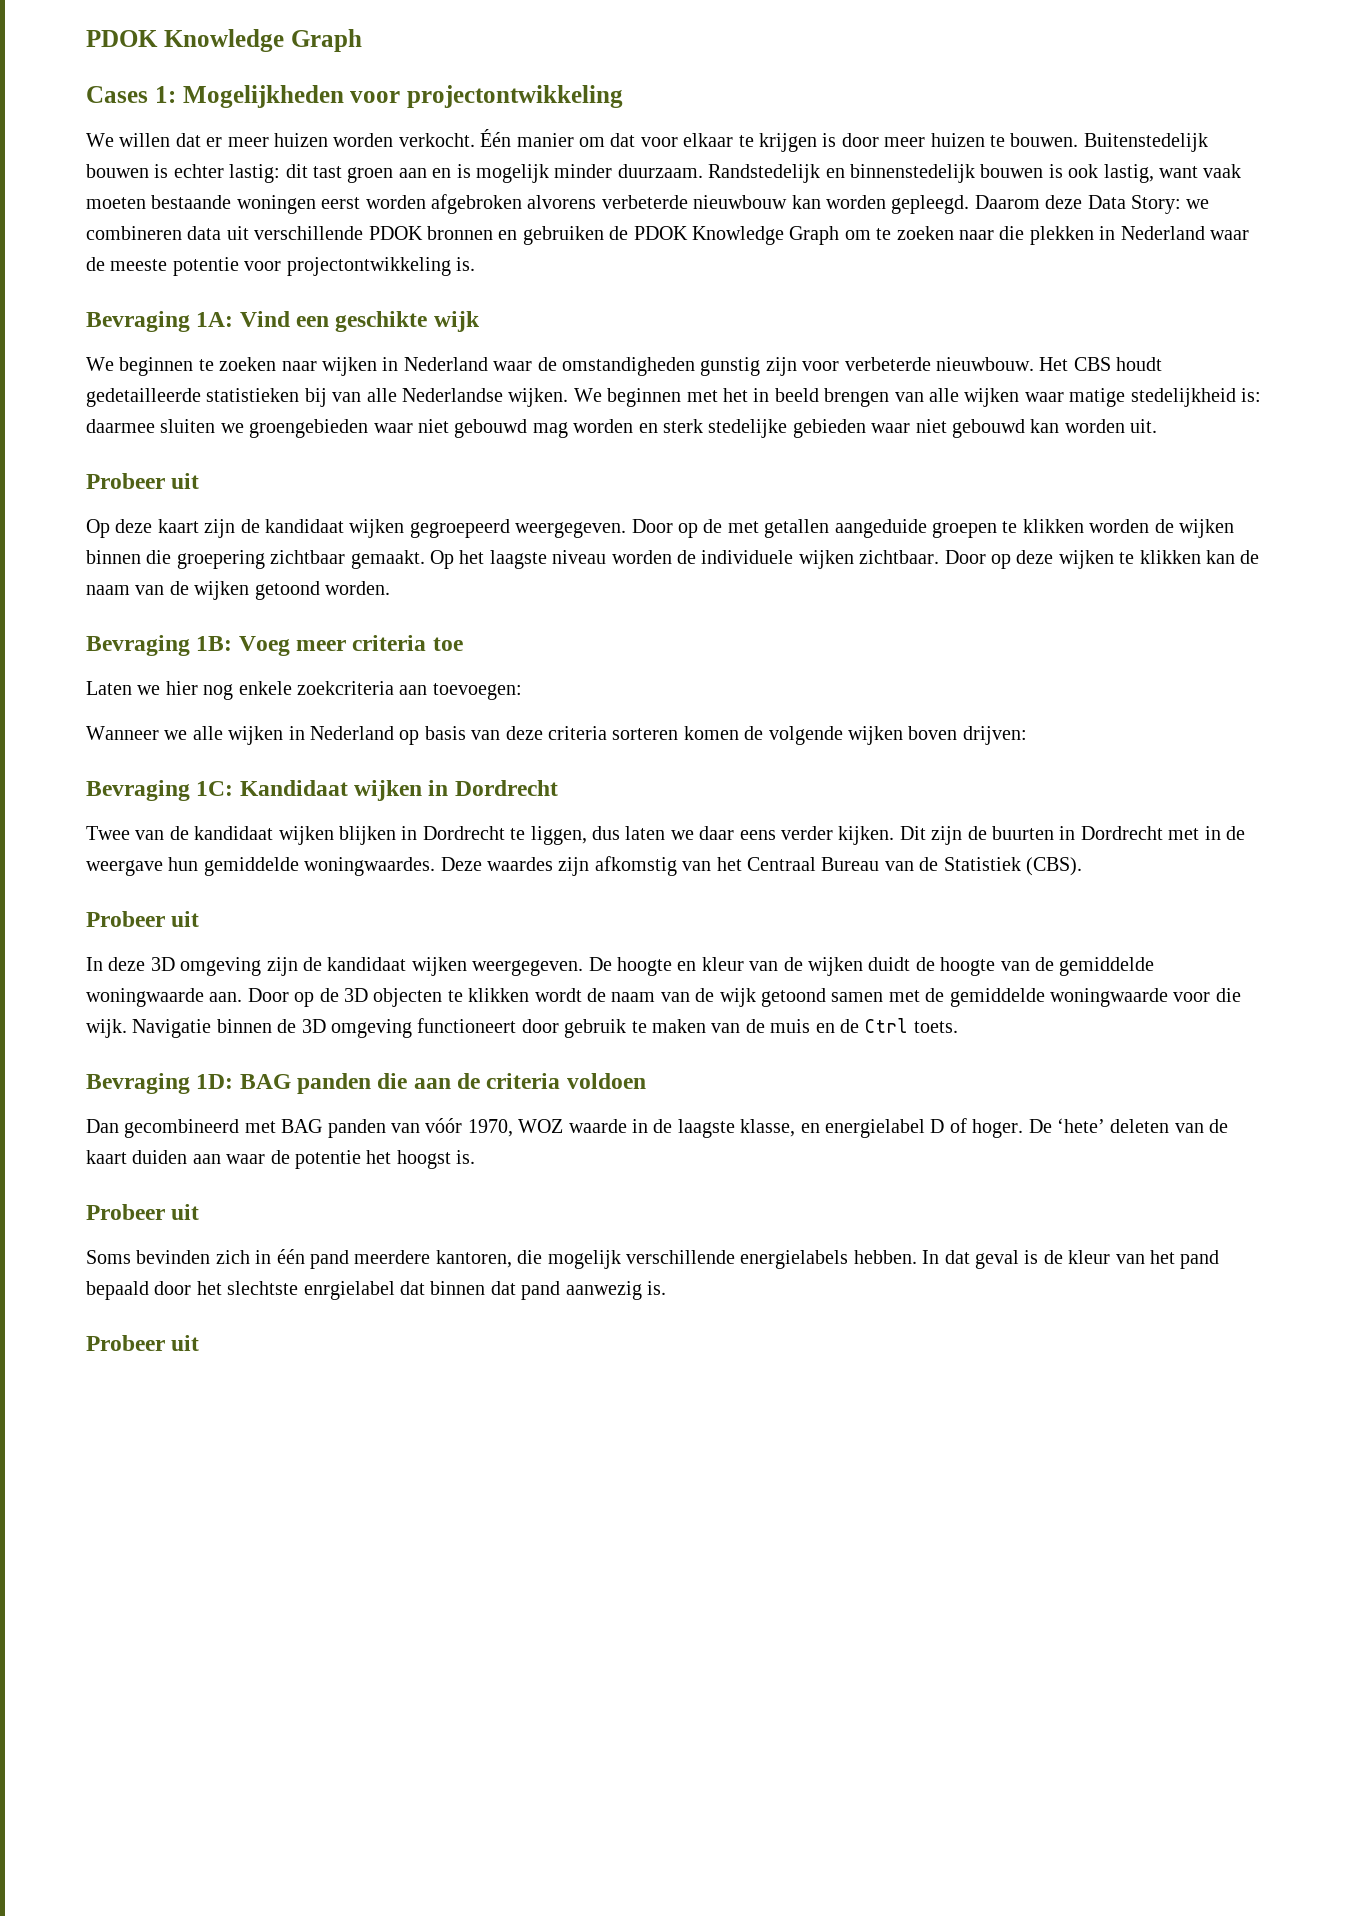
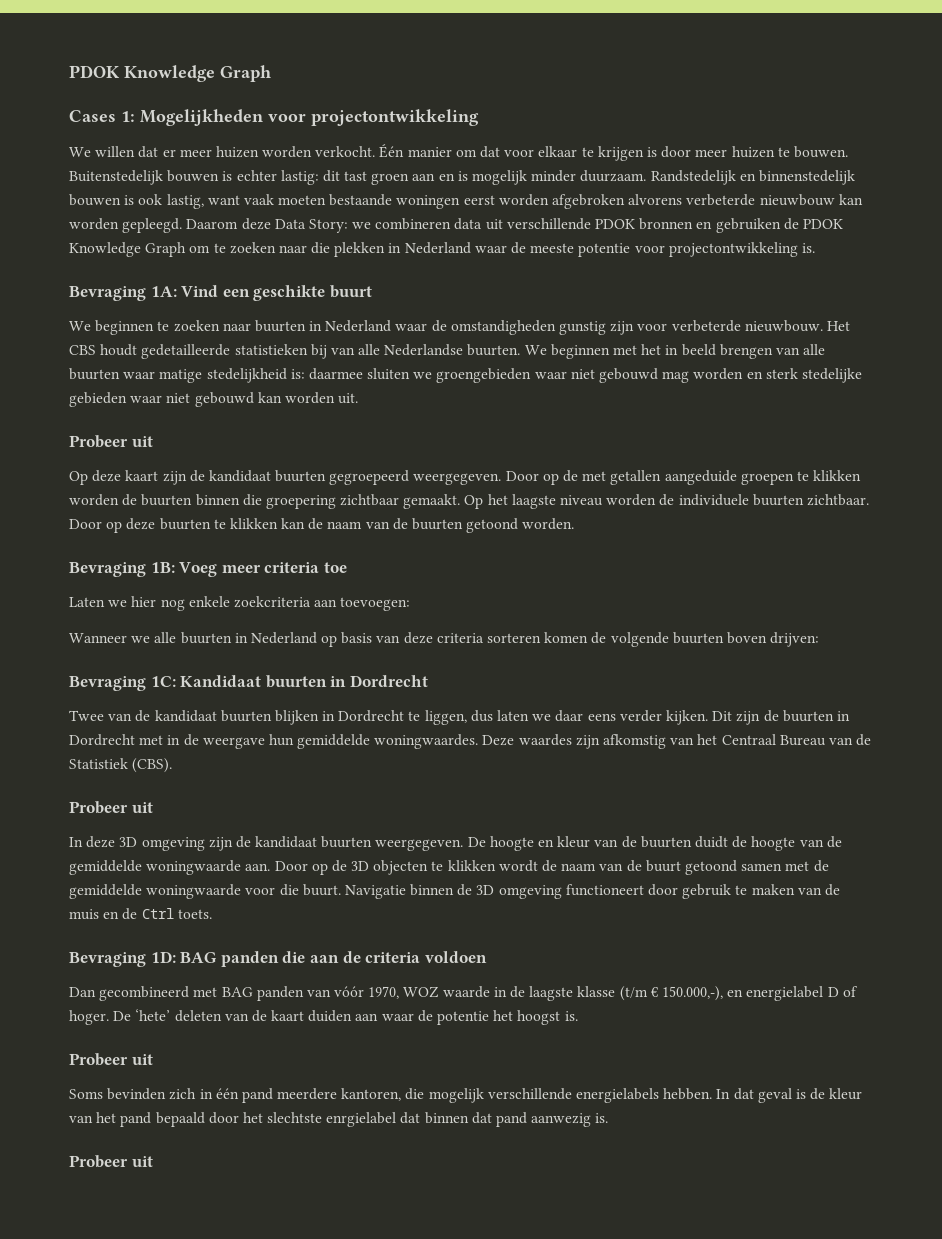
[433,311,480,332] wijk -> [329,285,372,298] buurt
[322,357,377,376] wijken -> [254,320,306,332] buurten
[508,388,569,407] wijken. -> [467,344,521,356] buurten.
[964,388,1020,407] wijken -> [69,368,120,380] buurten
[349,519,405,538] wijken -> [275,470,327,482] buurten
[1179,519,1234,538] wijken -> [141,494,193,506] buurten
[798,550,854,569] wijken -> [752,494,804,506] buurten
[1058,550,1114,569] wijken -> [159,518,211,530] buurten
[194,581,250,600] wijken -> [412,518,464,530] buurten
[228,726,284,745] wijken -> [180,632,232,644] buurten
[847,726,903,745] wijken -> [672,632,724,644] buurten
[354,780,423,801] wijken -> [265,675,327,688] buurten
[278,826,334,845] wijken -> [220,710,272,722] buurten
[411,957,467,976] wijken -> [321,836,373,848] buurten
[807,957,863,976] wijken -> [640,836,692,848] buurten
[719,988,756,1007] wijk -> [645,860,681,872] buurt
[86,1019,127,1038] wijk. -> [302,884,341,896] buurt.
[740,1119,796,1137] klasse, -> [577,986,723,1001] klasse (t/m € 150.000,-),

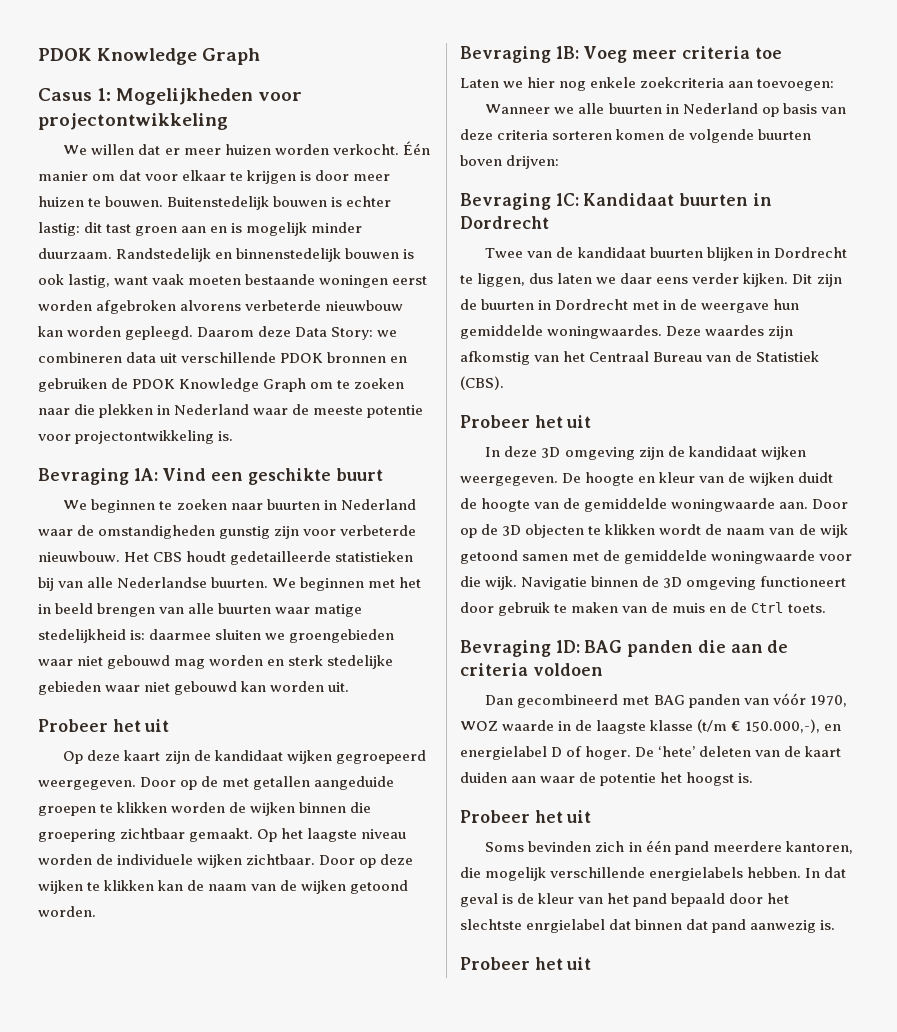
[69,110,116,122] Cases -> [38,88,92,101] Casus
(128, 441) none -> [112,719,141,732] het
[275,470,327,482] buurten -> [286,750,332,764] wijken
[141,494,193,506] buurten -> [250,802,296,816] wijken
[752,494,804,506] buurten -> [197,854,243,868] wijken
[159,518,211,530] buurten -> [38,880,83,894] wijken
[412,518,464,530] buurten -> [301,880,347,894] wijken
(128, 807) none -> [534,415,563,428] het
[321,836,373,848] buurten -> [760,446,806,460] wijken
[640,836,692,848] buurten -> [749,472,795,486] wijken
[645,860,681,872] buurt -> [819,524,848,538] wijk
[302,884,341,896] buurt. -> [485,576,518,590] wijk.
(128, 1059) none -> [534,810,563,823] het
(128, 1161) none -> [534,957,563,970] het

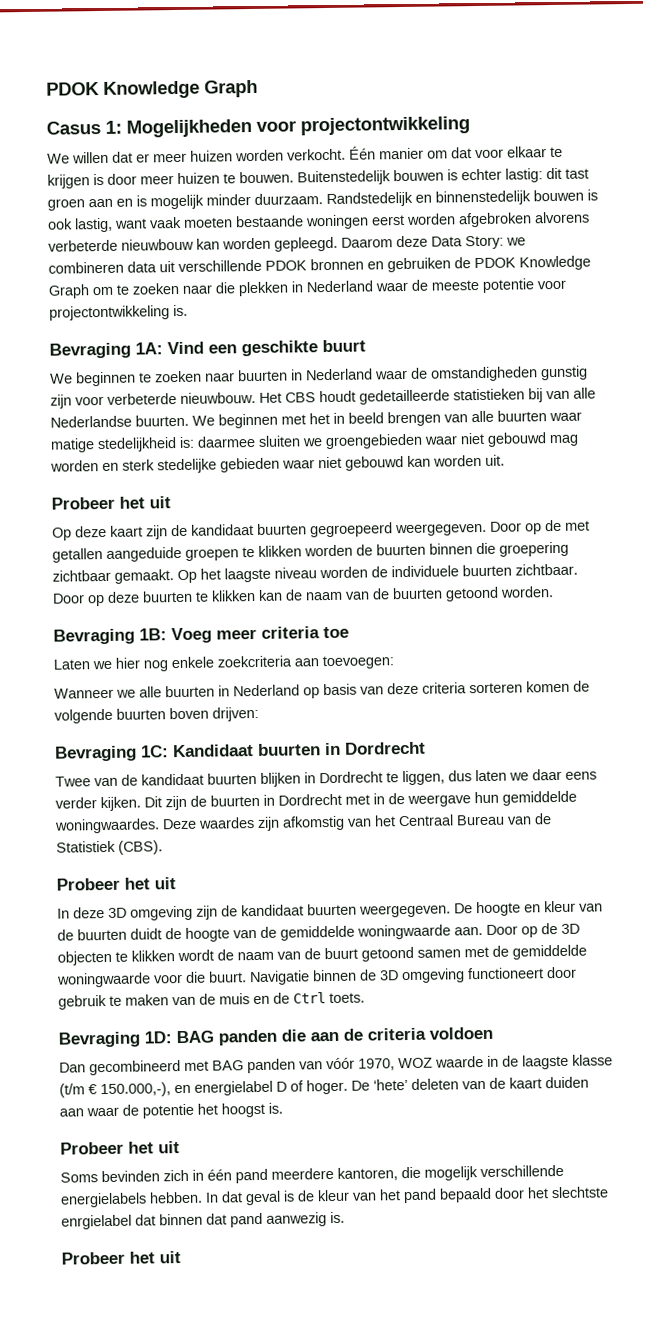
[286,750,332,764] wijken -> [257,523,307,535] buurten
[250,802,296,816] wijken -> [376,543,426,556] buurten
[197,854,243,868] wijken -> [462,564,512,577] buurten
[38,880,83,894] wijken -> [142,590,193,603] buurten
[301,880,347,894] wijken -> [392,587,443,600] buurten
[760,446,806,460] wijken -> [307,903,357,916] buurten
[749,472,795,486] wijken -> [77,928,127,941] buurten
[819,524,848,538] wijk -> [324,947,358,960] buurt
[485,576,518,590] wijk. -> [208,971,247,983] buurt.

